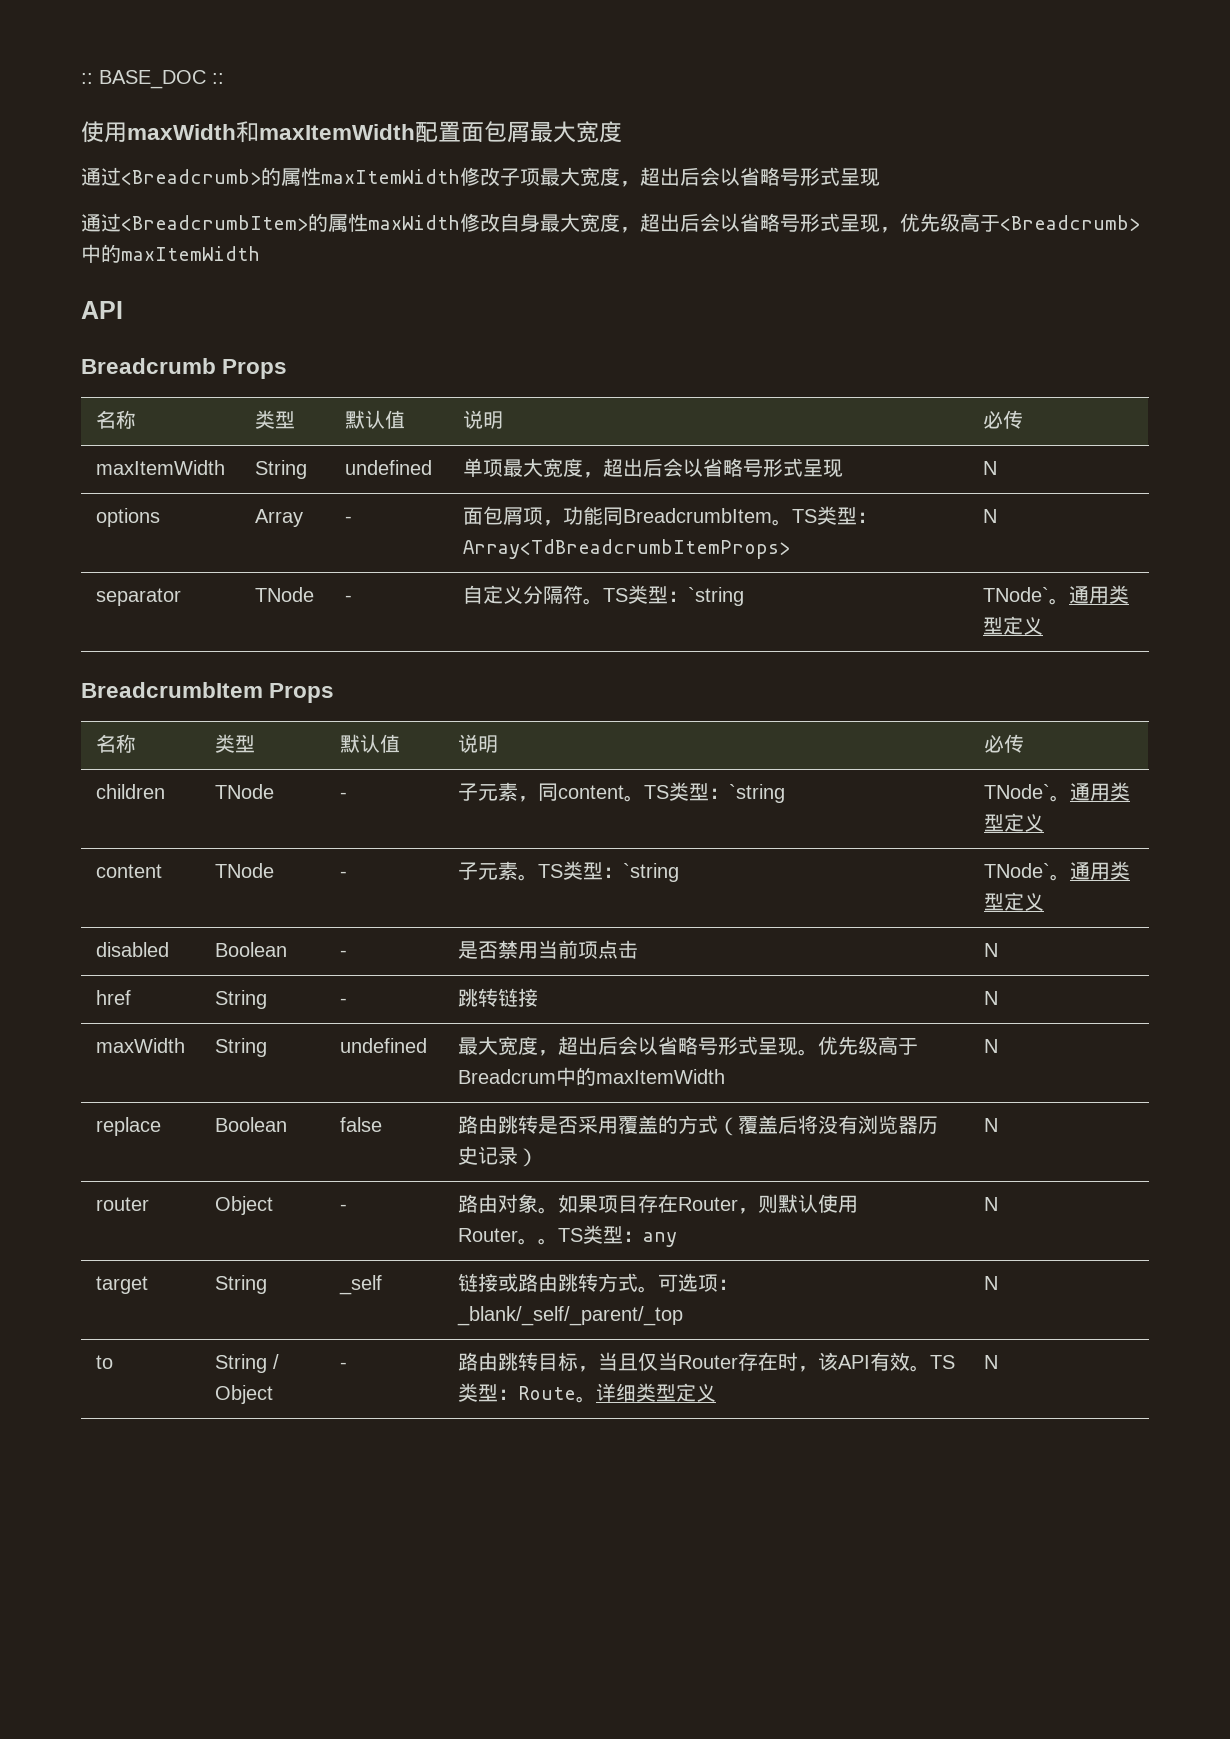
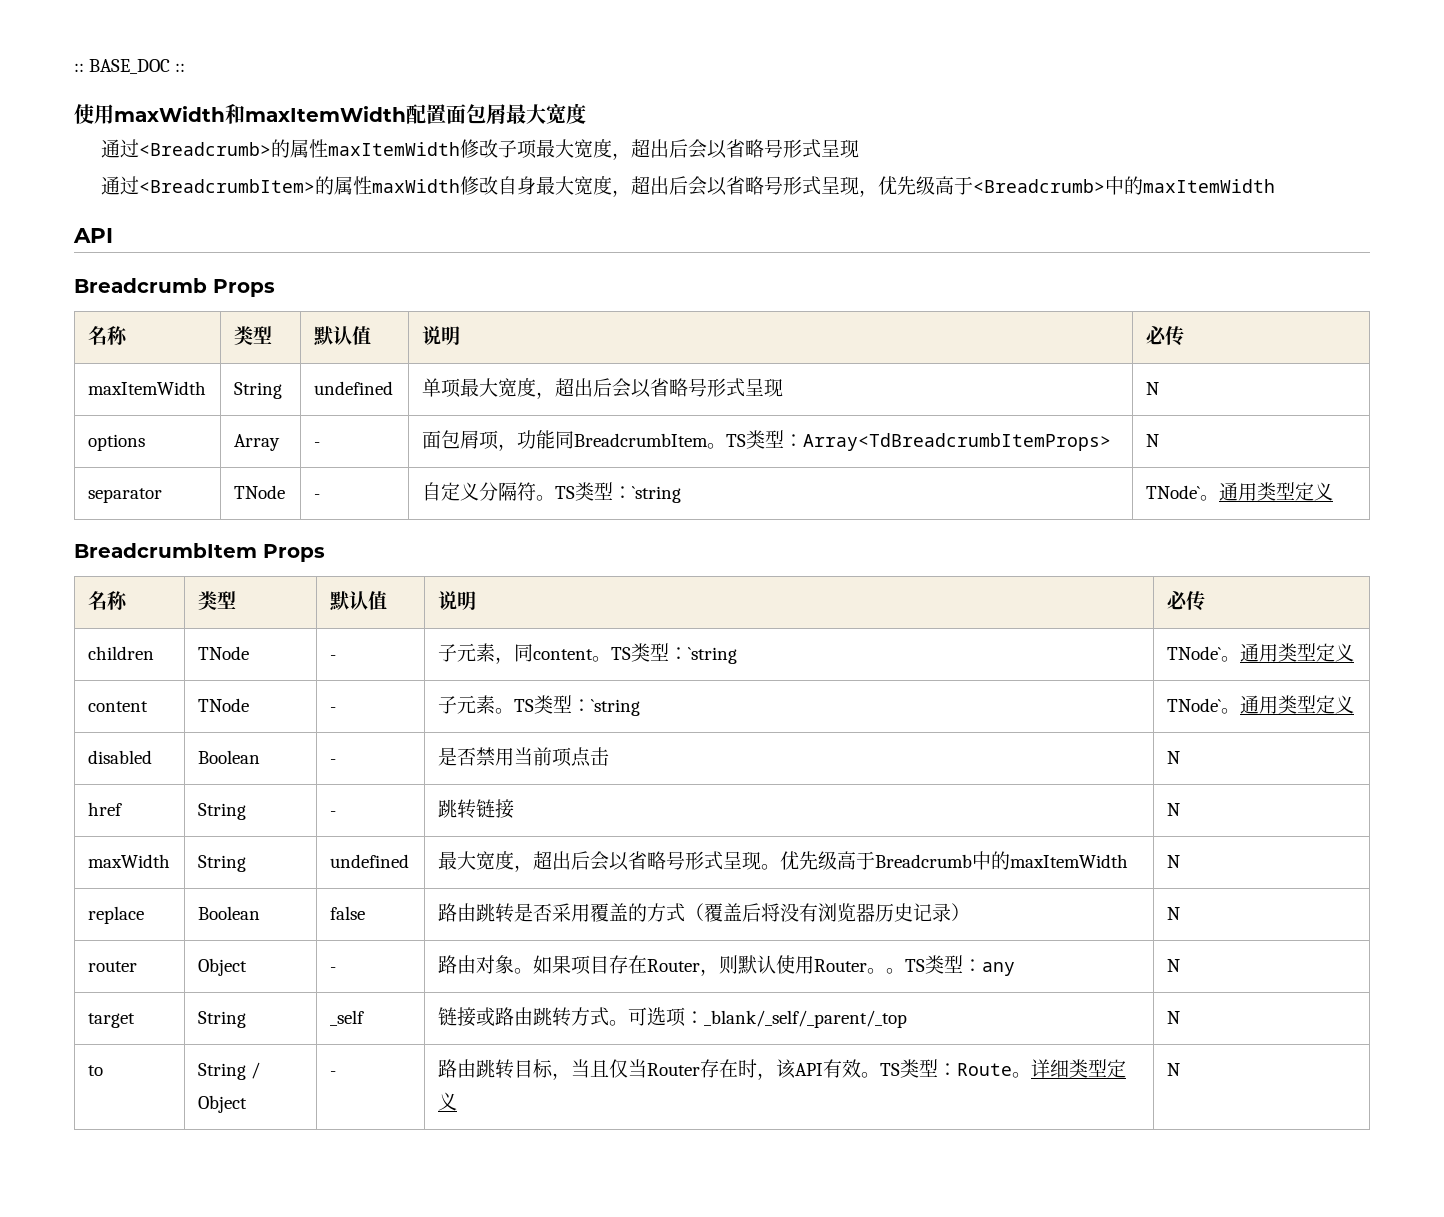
[457,1069,556,1084] Breadcrum -> [874,854,972,868] Breadcrumb

